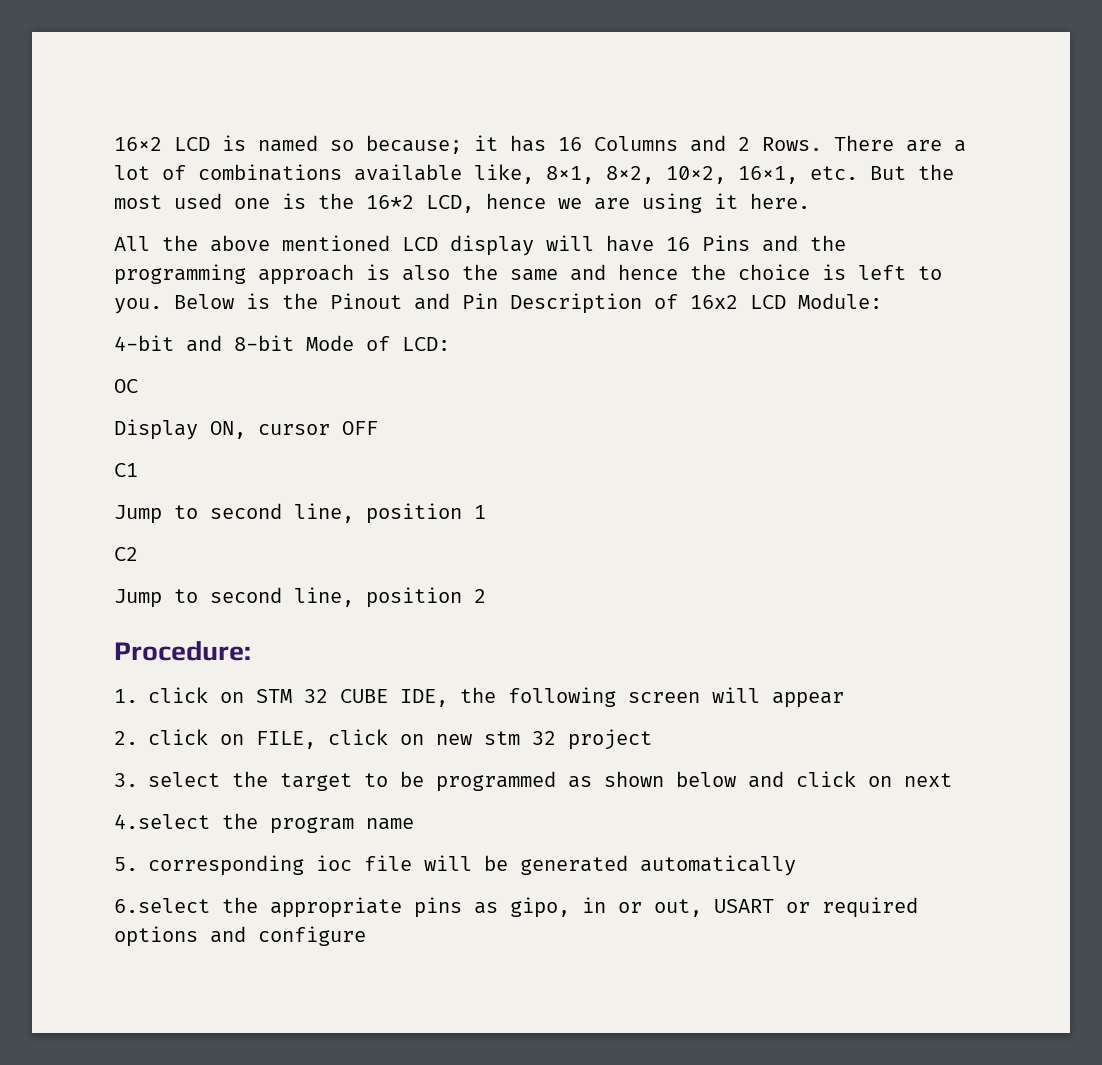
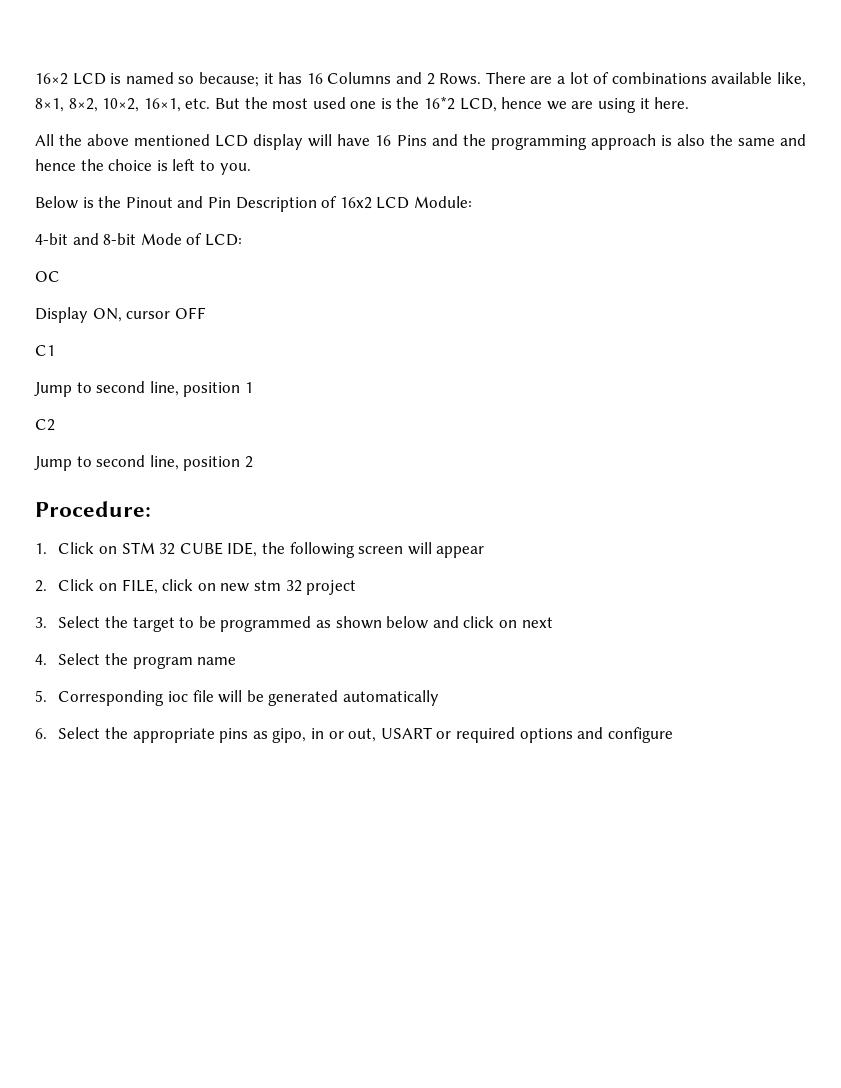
(162, 306) none -> (251, 169) //
[148,687,208,703] click -> [58,542,95,554] Click
[148,729,208,745] click -> [58,579,95,591] Click
[148,772,220,787] select -> [58,616,101,628] Select
[114,814,210,829] 4.select -> [35,653,101,665] 4. Select
[148,855,304,876] corresponding -> [58,690,165,706] Corresponding
[114,898,210,913] 6.select -> [35,727,101,739] 6. Select

